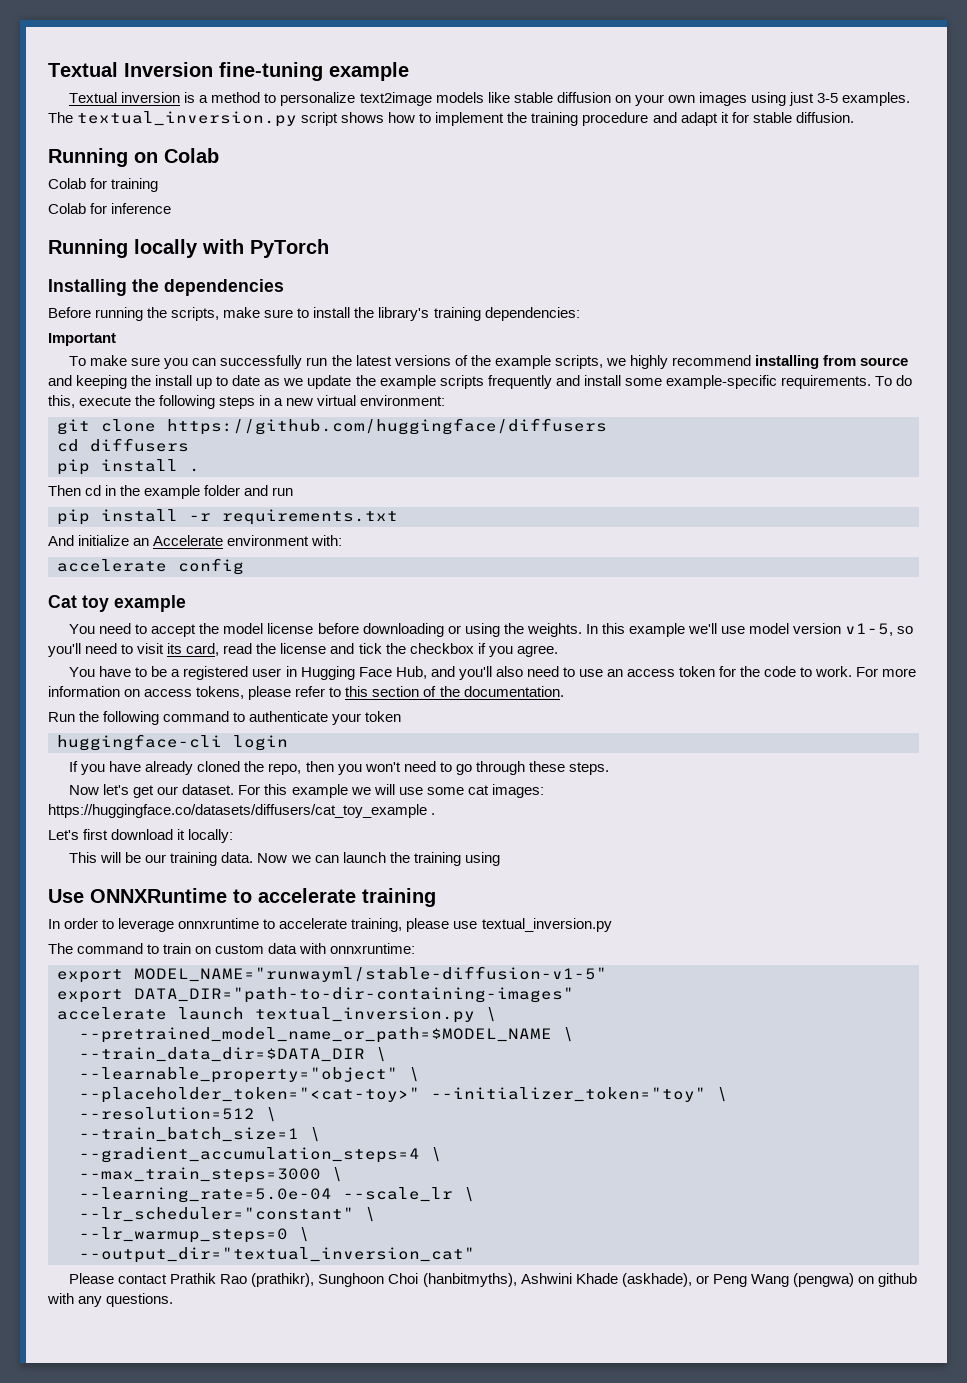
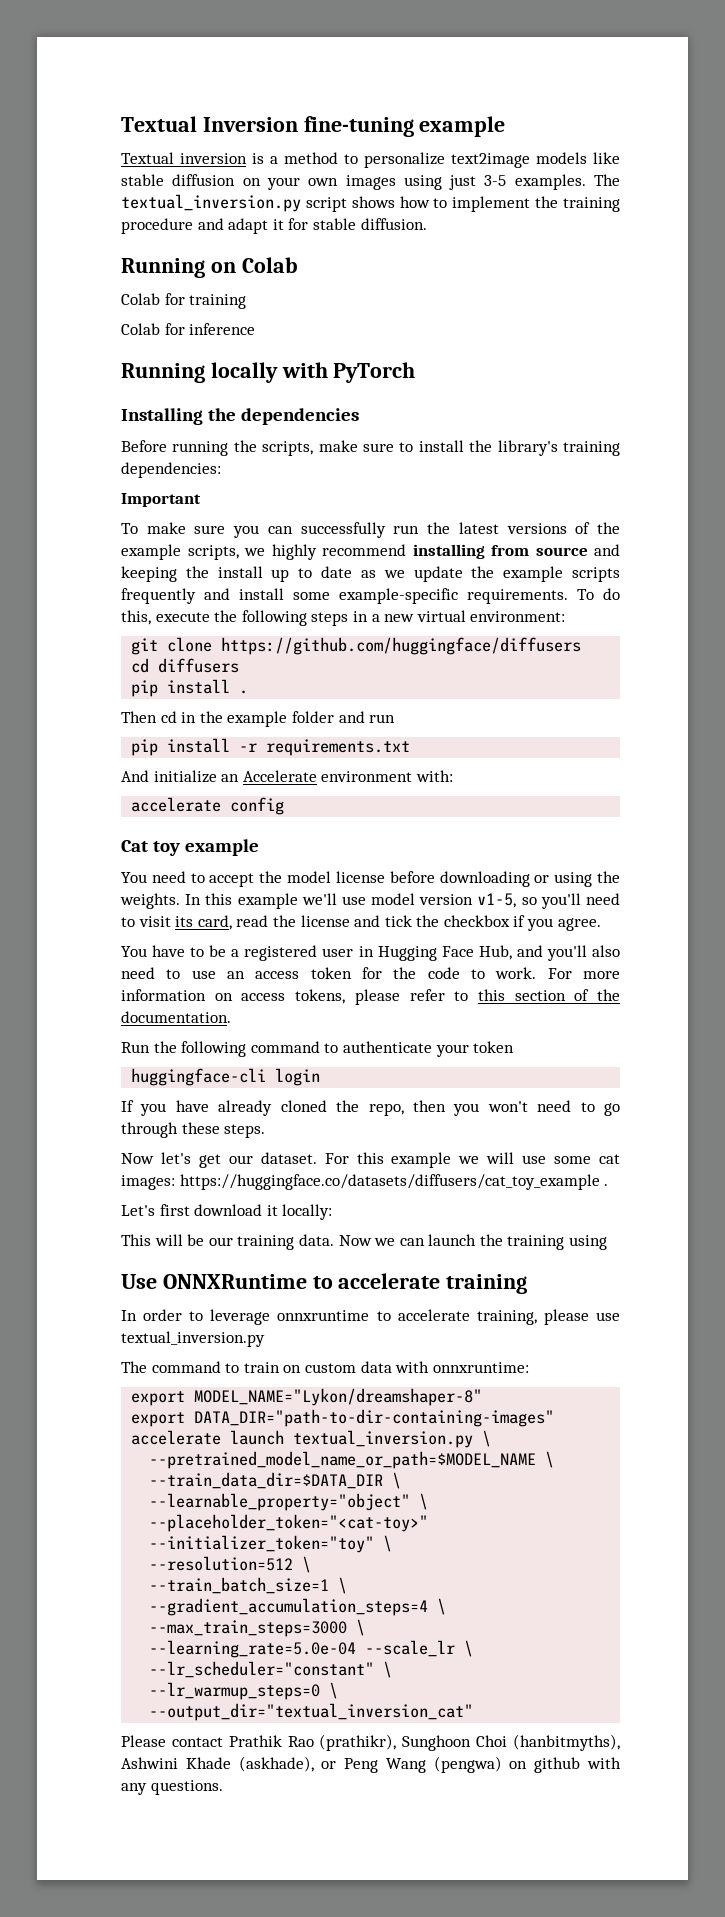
[134,966,607,982] MODEL_NAME="runwayml/stable-diffusion-v1-5" -> [194,1388,483,1406] MODEL_NAME="Lykon/dreamshaper-8"

